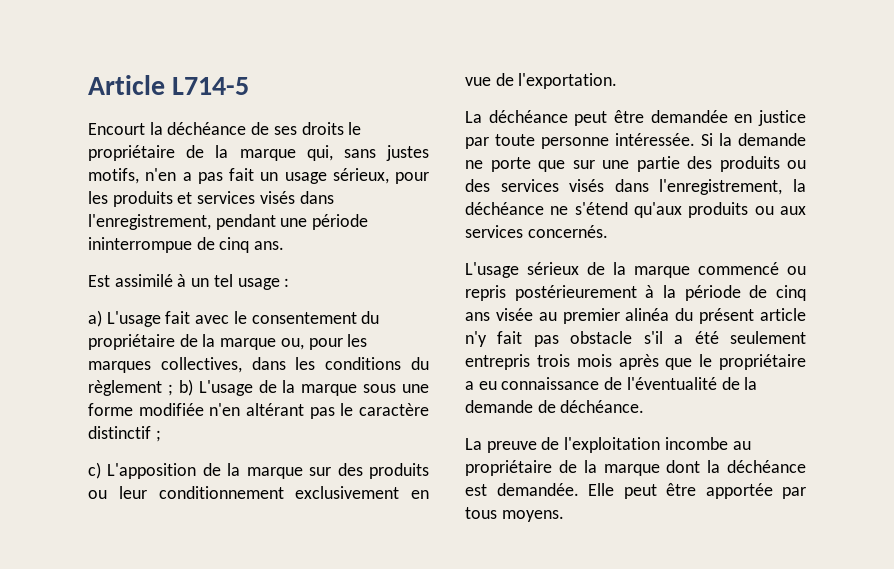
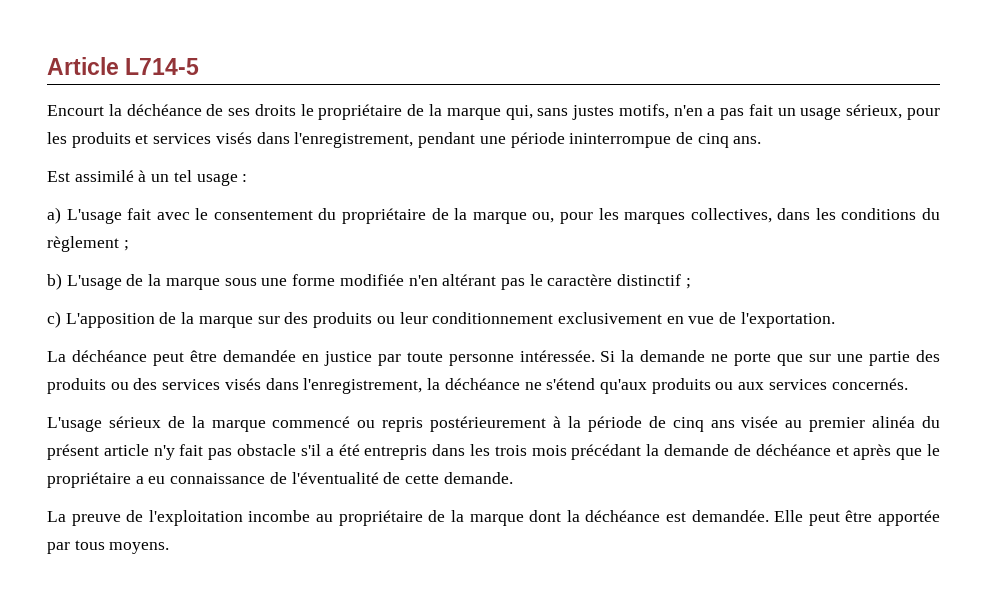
(173, 390) none -> (129, 245) //
[730,331,806,344] [465,354,612,370] seulement entrepris trois mois -> [364,444,849,460] entrepris dans les trois mois précédant la demande de déchéance et
[744,377,758,390] [465,400,645,413] la demande de déchéance. -> [405,472,513,484] cette demande.

